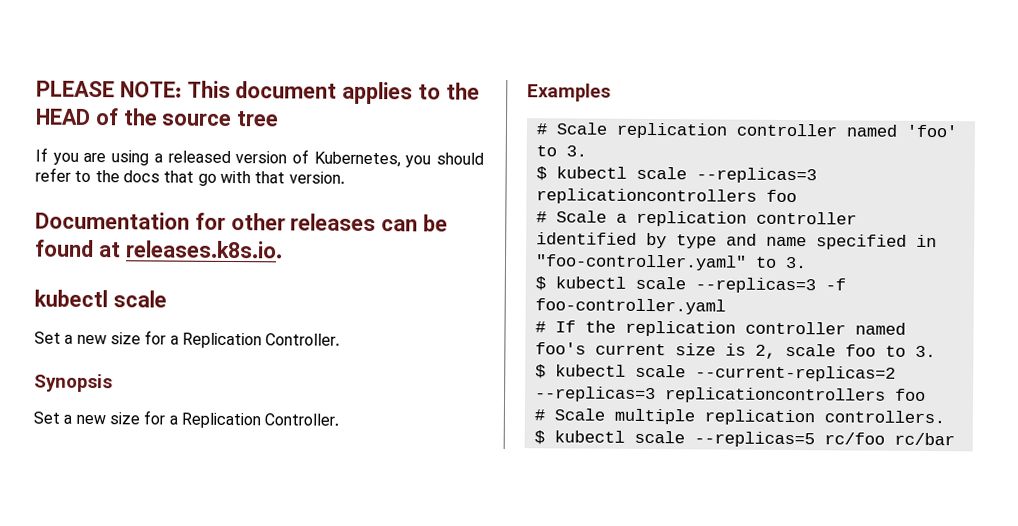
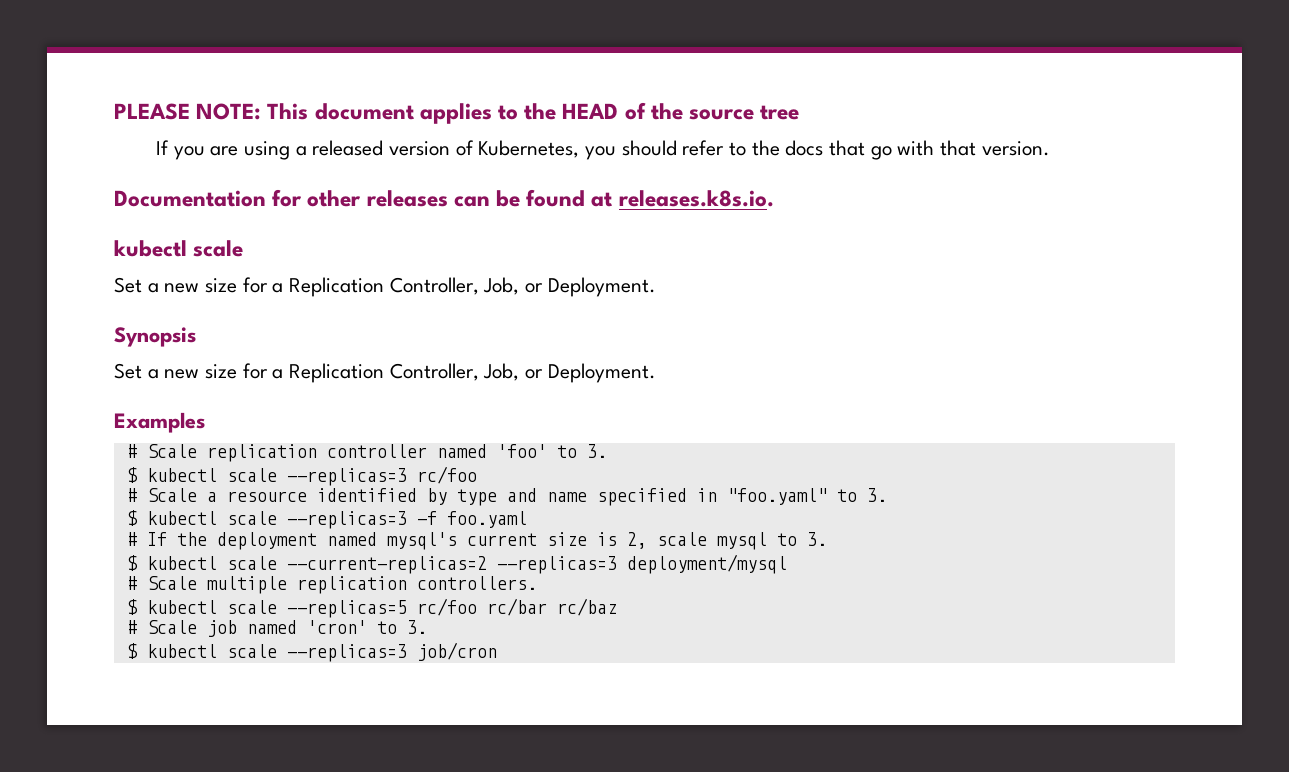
[265,333,341,346] Controller. -> [389,277,656,297] Controller, Job, or Deployment.
[264,413,340,426] Controller. -> [389,363,656,383] Controller, Job, or Deployment.
[535,188,797,205] replicationcontrollers foo -> [416,466,477,484] rc/foo
[635,210,857,227] replication controller -> [226,491,307,502] resource
[534,254,747,271] "foo-controller.yaml" -> [726,488,827,505] "foo.yaml"
[534,298,726,315] foo-controller.yaml -> [446,511,527,528] foo.yaml
[624,320,906,337] [534,342,586,355] replication controller named foo's -> [216,532,457,550] deployment named mysql's
[844,344,876,357] foo -> [716,532,767,550] mysql
[664,387,926,404] replicationcontrollers foo -> [626,554,787,574] deployment/mysql
(955, 439) none -> [556,598,617,616] [126,620,427,637] [126,642,497,662] rc/baz // # Scale job named 'cron' to 3. // $ kubectl scale --replicas=3 job/cron

